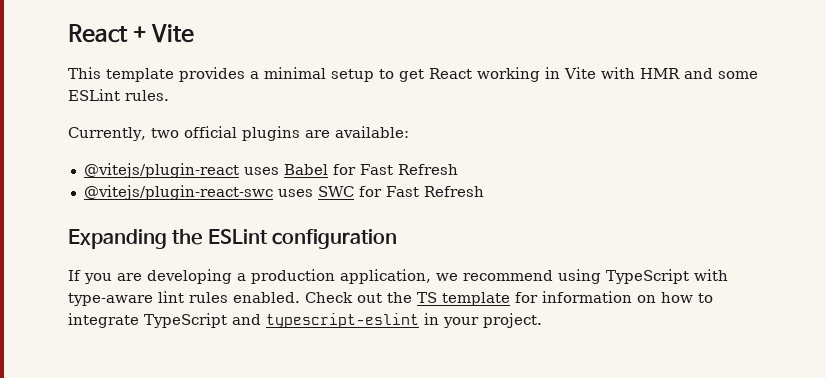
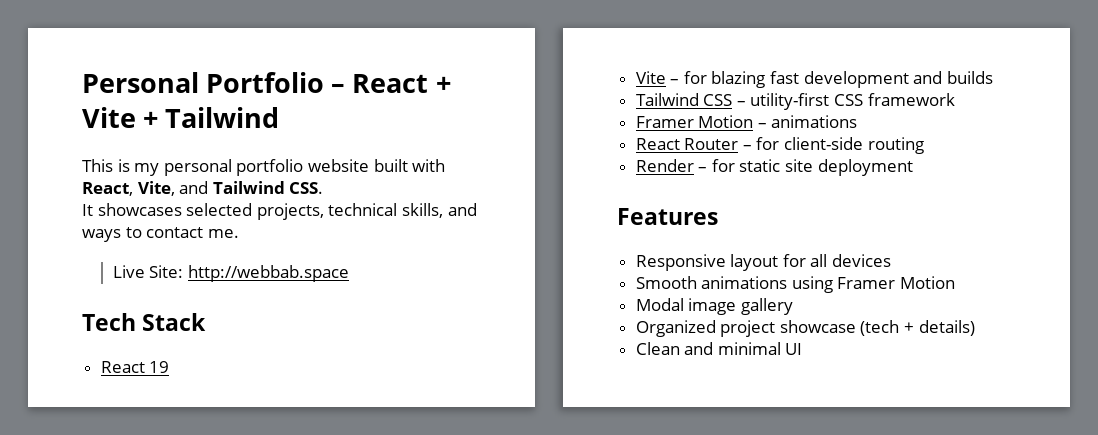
(68, 33) none -> [82,72,346,93] Personal Portfolio –
(195, 33) none -> [143,107,280,128] + Tailwind
[106,67,758,82] [68,89,169,101] [68,126,409,141] [83,163,458,178] [83,185,484,200] [68,229,398,249] [68,269,728,284] [68,291,713,306] [68,313,542,328] template provides a minimal setup to get React working in Vite with HMR and some ESLint rules. // Currently, two official plugins are available: // @vitejs/plugin-react uses Babel for Fast Refresh // @vitejs/plugin-react-swc uses SWC for Fast Refresh // Expanding the ESLint configuration // If you are developing a production application, we recommend using TypeScript with type-aware lint rules enabled. Check out the TS template for information on how to integrate TypeScript and typescript-eslint in your project. -> [117,159,446,176] [82,181,324,196] [82,203,477,220] [82,227,239,242] [112,265,350,282] [82,313,207,331] [100,361,170,373] [635,71,993,88] [635,93,955,110] [635,115,858,128] [635,137,924,154] [635,159,913,176] [617,208,718,225] [635,254,892,271] [635,276,956,293] [635,298,793,315] [635,320,975,337] [635,342,803,355] is my personal portfolio website built with React, Vite, and Tailwind CSS. // It showcases selected projects, technical skills, and ways to contact me. // Live Site: http://webbab.space // Tech Stack // React 19 // Vite – for blazing fast development and builds // Tailwind CSS – utility-first CSS framework // Framer Motion – animations // React Router – for client-side routing // Render – for static site deployment // Features // Responsive layout for all devices // Smooth animations using Framer Motion // Modal image gallery // Organized project showcase (tech + details) // Clean and minimal UI

